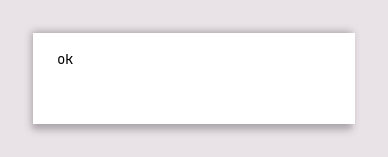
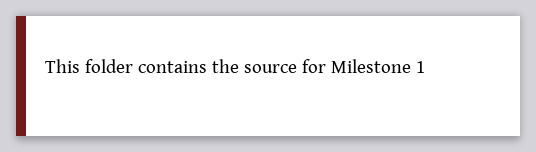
[57,54,73,64] ok -> [45,59,425,73] This folder contains the source for Milestone 1

